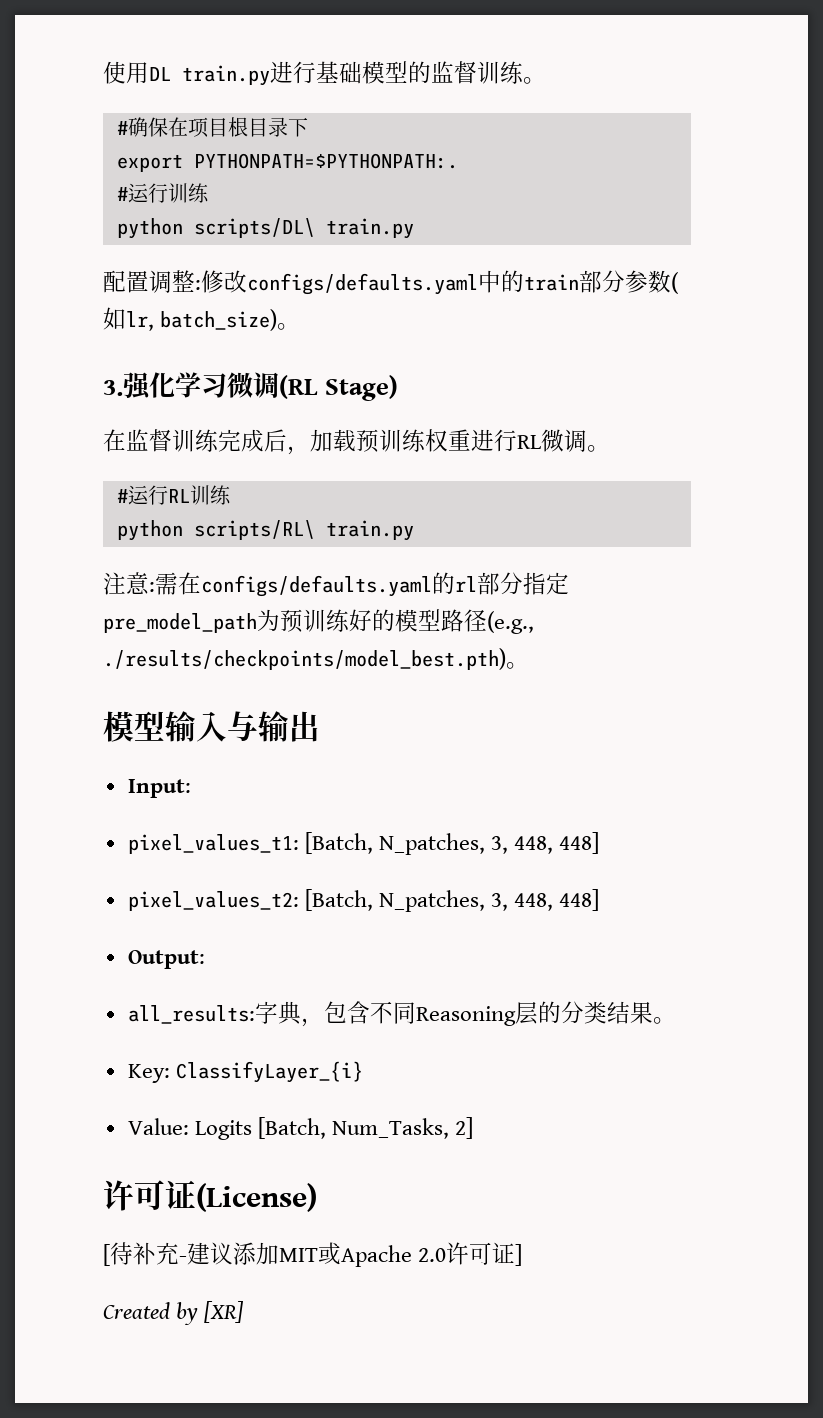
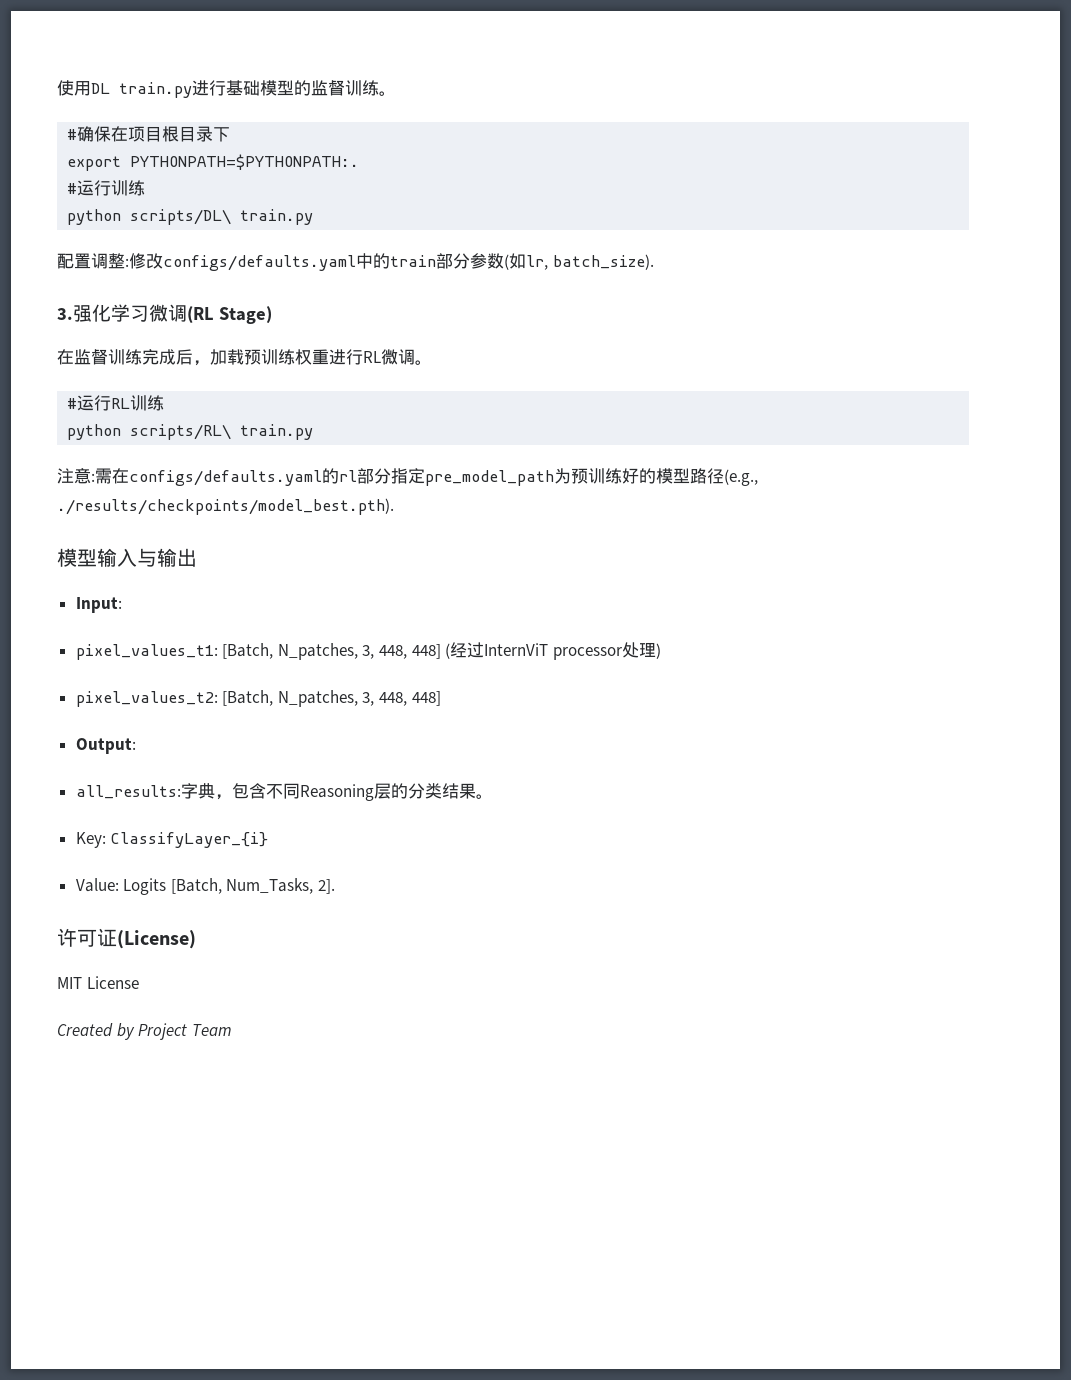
[160,309,301,331] batch_size)。 -> [552,254,654,270] batch_size).
[103,648,529,670] ./results/checkpoints/model_best.pth)。 -> [57,498,394,515] ./results/checkpoints/model_best.pth).
(600, 843) none -> [445,642,661,660] (经过InternViT processor处理)
[455,1117,474,1139] 2] -> [318,879,336,894] 2].
[103,1242,523,1267] [待补充-建议添加MIT或Apache 2.0许可证] -> [57,976,139,989] MIT License
[204,1301,245,1323] [XR] -> [138,1023,232,1040] Project Team

